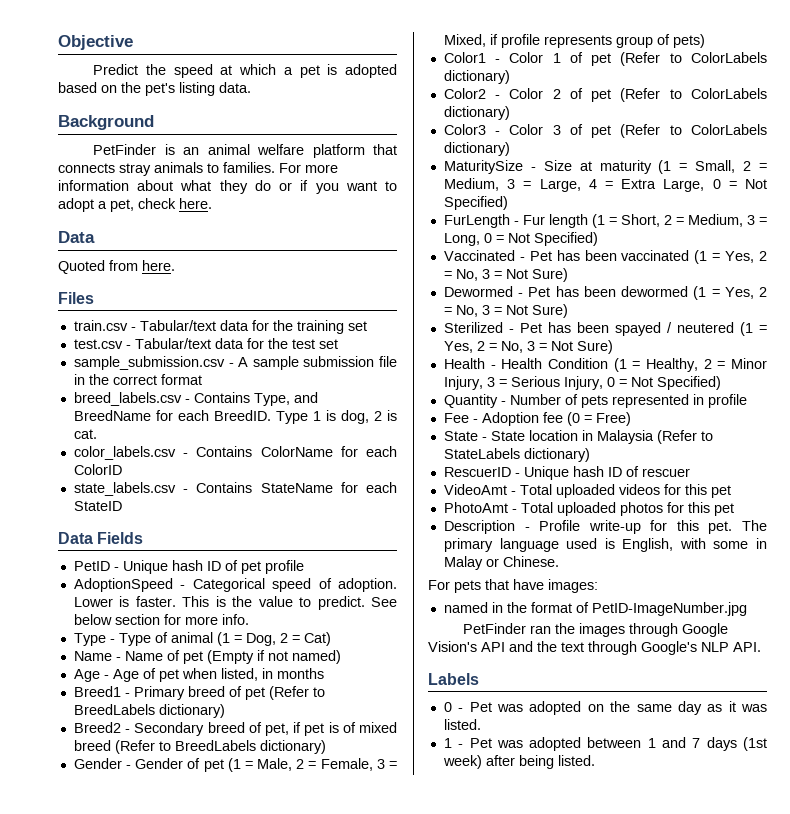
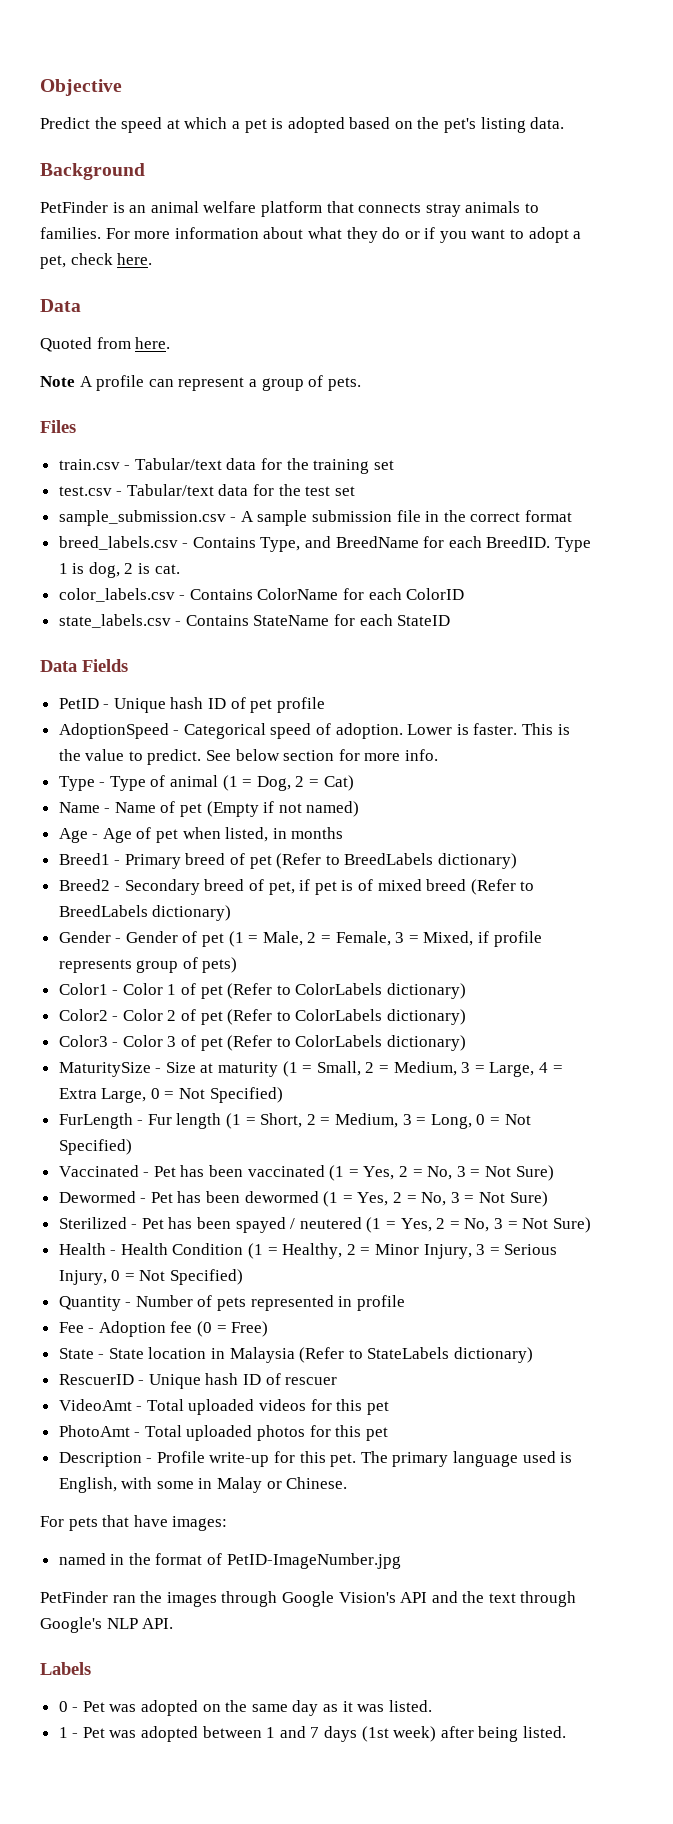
(175, 265) none -> [40,375,361,391] // Note A profile can represent a group of pets.

